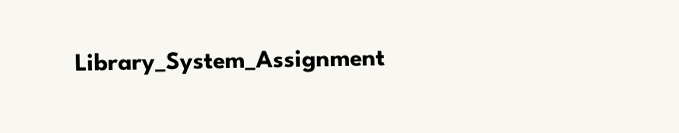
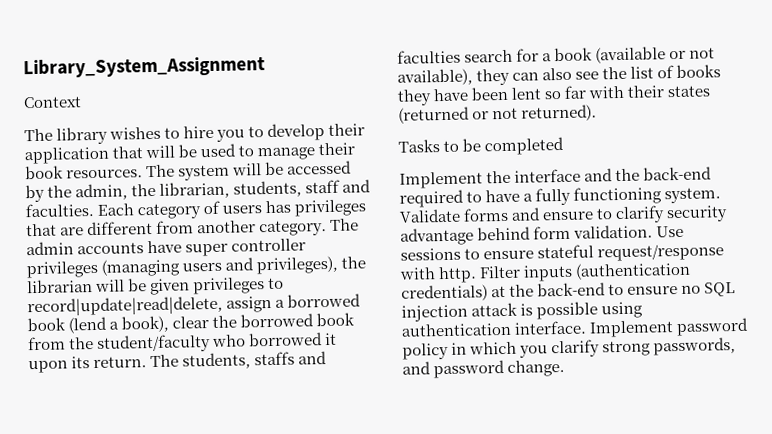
(386, 62) none -> [23,96,82,109] [24,123,366,145] [24,142,356,165] [25,160,353,181] [25,179,372,203] [25,199,367,220] [26,218,360,237] [26,238,307,257] [26,255,367,279] [27,277,285,296] [27,293,362,317] [27,312,356,334] [28,332,338,353] [28,351,328,374] [397,46,716,64] [397,64,722,86] [397,85,711,106] [398,104,598,124] [398,136,565,156] [399,166,713,189] [399,186,722,208] [399,205,729,224] [400,224,685,246] [400,243,725,262] [399,261,692,284] [401,282,736,302] [401,301,644,322] [401,317,750,338] [402,337,737,360] [402,359,566,379] // Context // The library wishes to hire you to develop their application that will be used to manage their book resources. The system will be accessed by the admin, the librarian, students, staff and faculties. Each category of users has privileges that are different from another category. The admin accounts have super controller privileges (managing users and privileges), the librarian will be given privileges to record|update|read|delete, assign a borrowed book (lend a book), clear the borrowed book from the student/faculty who borrowed it upon its return. The students, staffs and faculties search for a book (available or not available), they can also see the list of books they have been lent so far with their states (returned or not returned). // Tasks to be completed // Implement the interface and the back-end required to have a fully functioning system. Validate forms and ensure to clarify security advantage behind form validation. Use sessions to ensure stateful request/response with http. Filter inputs (authentication credentials) at the back-end to ensure no SQL injection attack is possible using authentication interface. Implement password policy in which you clarify strong passwords, and password change.

